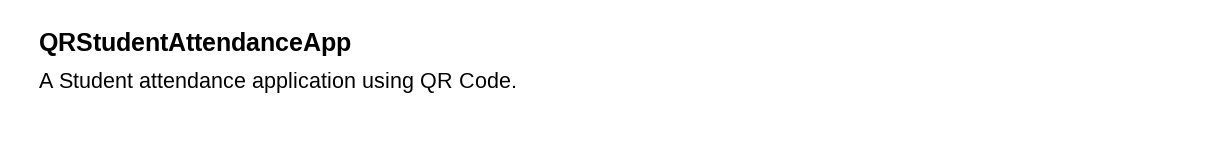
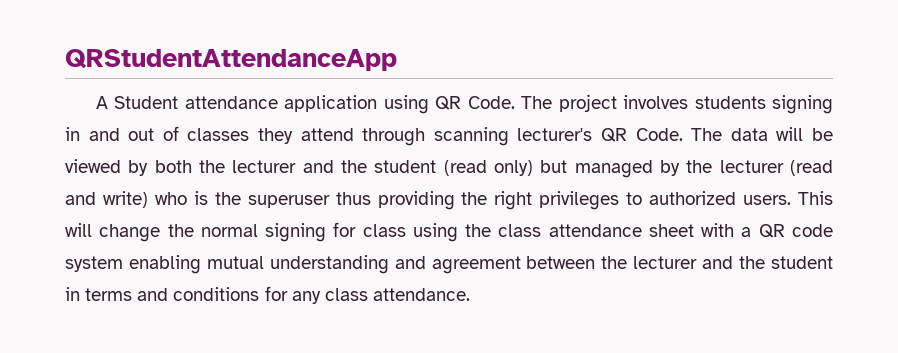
(517, 80) none -> [521,94,833,114] [65,126,834,146] [65,159,833,178] [65,191,834,210] [65,222,833,242] [65,255,833,274] [65,286,470,304] The project involves students signing in and out of classes they attend through scanning lecturer's QR Code. The data will be viewed by both the lecturer and the student (read only) but managed by the lecturer (read and write) who is the superuser thus providing the right privileges to authorized users. This will change the normal signing for class using the class attendance sheet with a QR code system enabling mutual understanding and agreement between the lecturer and the student in terms and conditions for any class attendance.

